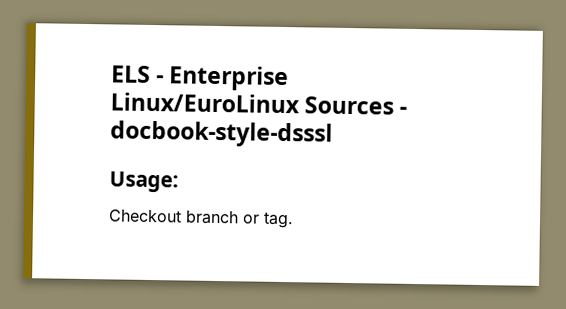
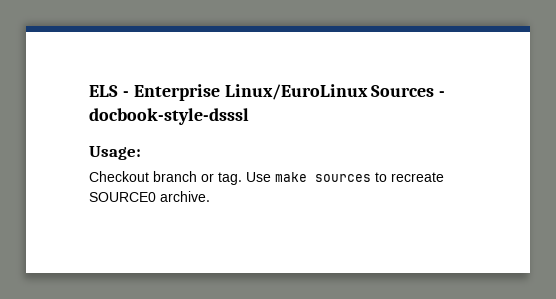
(294, 220) none -> [246,172,444,182] [89,191,210,202] Use make sources to recreate SOURCE0 archive.

